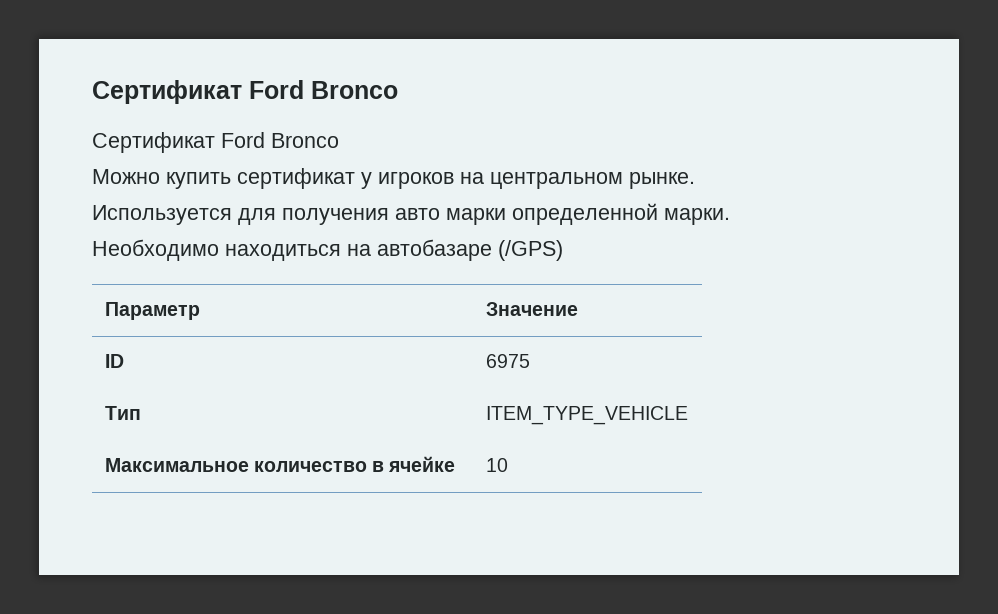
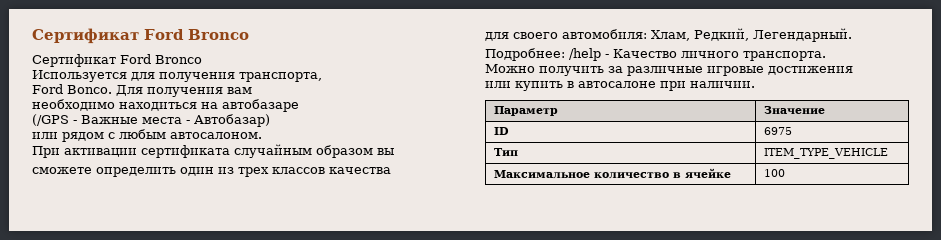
[92,168,695,189] [92,203,730,225] [92,239,563,261] Можно купить сертификат у игроков на центральном рынке. // Используется для получения авто марки определенной марки. // Необходимо находиться на автобазаре (/GPS) -> [32,70,322,82] [32,84,252,97] [32,99,299,112] [32,114,270,127] [32,129,262,142] [32,144,394,158] [32,167,391,177] [485,28,852,42] [485,48,826,61] [485,64,853,76] [485,81,755,91] Используется для получения транспорта, // Ford Bonco. Для получения вам // необходимо находиться на автобазаре // (/GPS - Важные места - Автобазар) // или рядом с любым автосалоном. // При активации сертификата случайным образом вы // сможете определить один из трех классов качества // для своего автомобиля: Хлам, Редкий, Легендарный. // Подробнее: /help - Качество личного транспорта. // Можно получить за различные игровые достижения // или купить в автосалоне при наличии.
[485,458,508,472] 10 -> [764,169,786,177] 100

